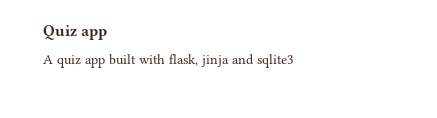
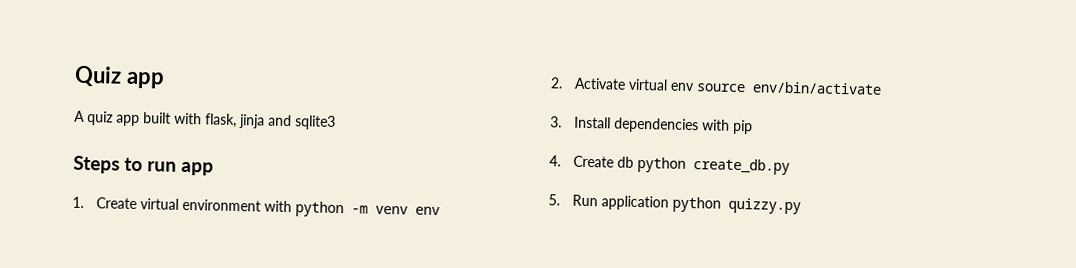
(294, 61) none -> [73,155,215,176] [72,196,441,218] [550,77,883,95] [550,116,754,135] [549,155,791,176] [548,194,802,215] // Steps to run app // 1. Create virtual environment with python -m venv env // 2. Activate virtual env source env/bin/activate // 3. Install dependencies with pip // 4. Create db python create_db.py // 5. Run application python quizzy.py

